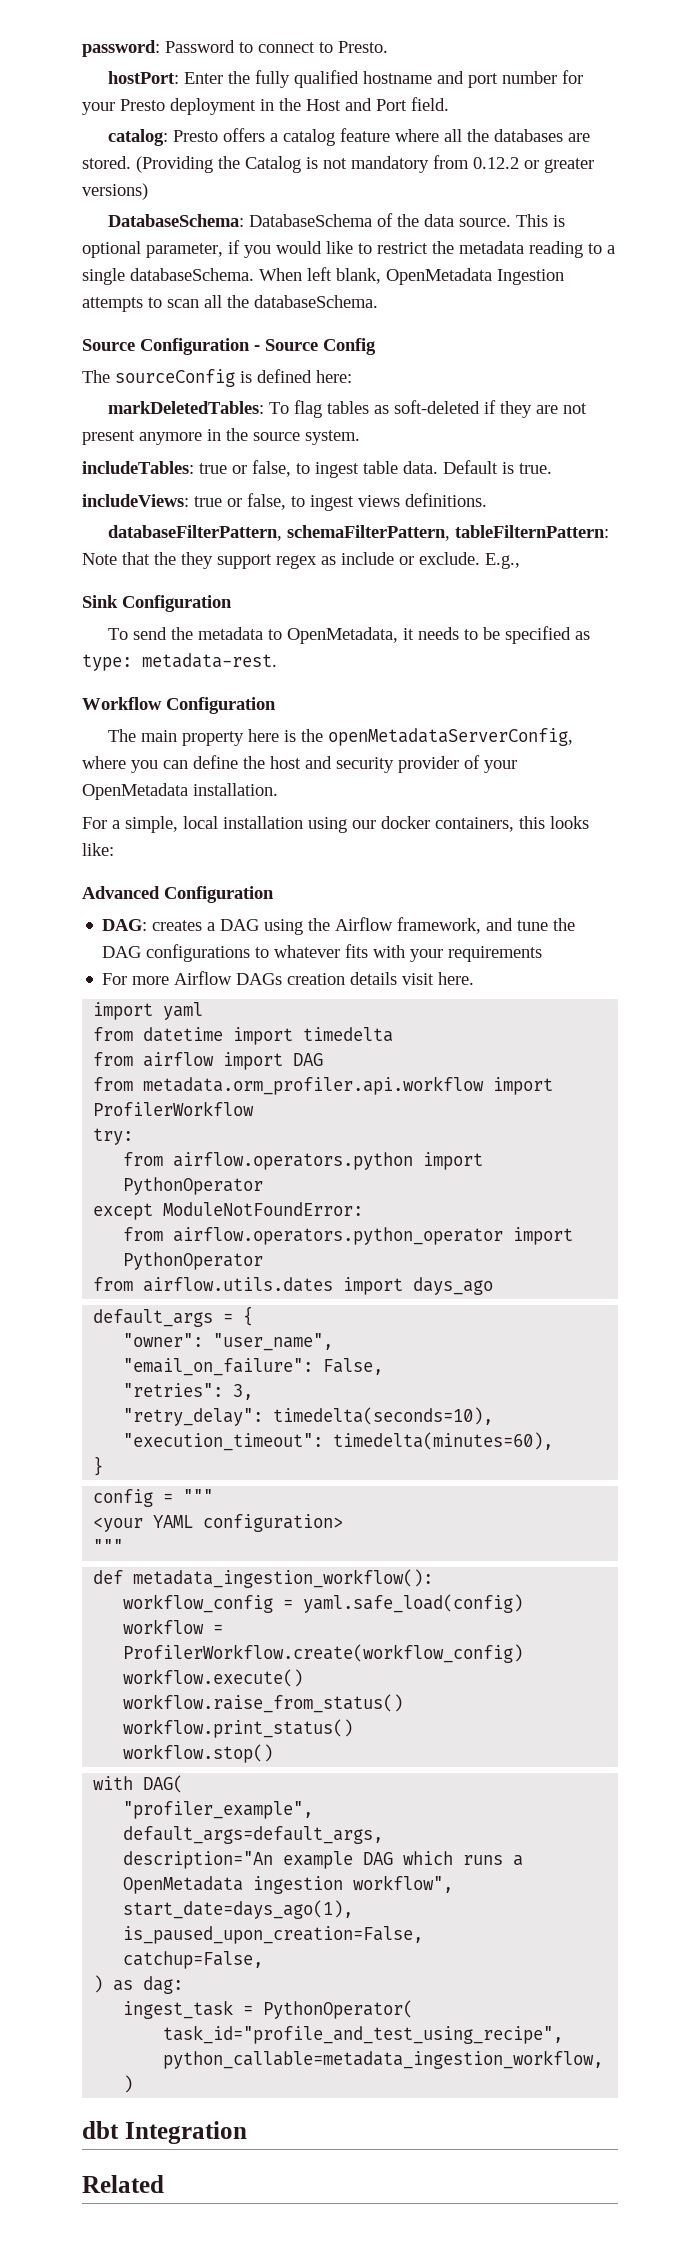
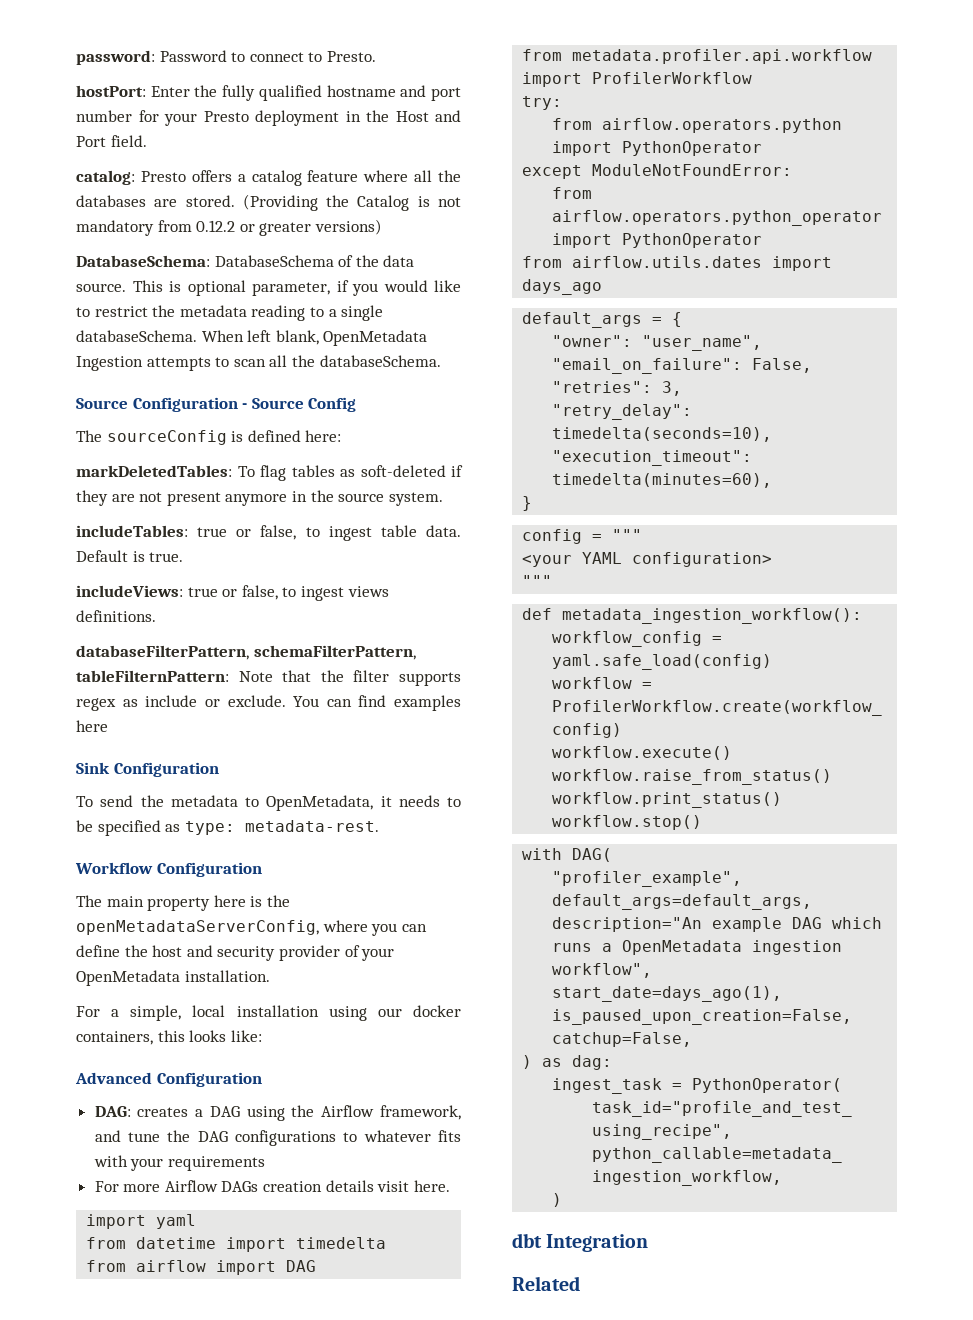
[181,552,272,569] they support -> [353,670,461,686] filter supports
[485,553,520,569] E.g., -> [293,695,461,711] [76,720,108,732] You can find examples here
[143,1076,485,1095] metadata.orm_profiler.api.workflow -> [572,49,873,64] metadata.profiler.api.workflow

